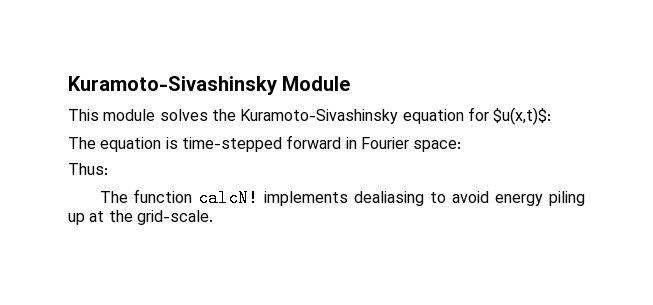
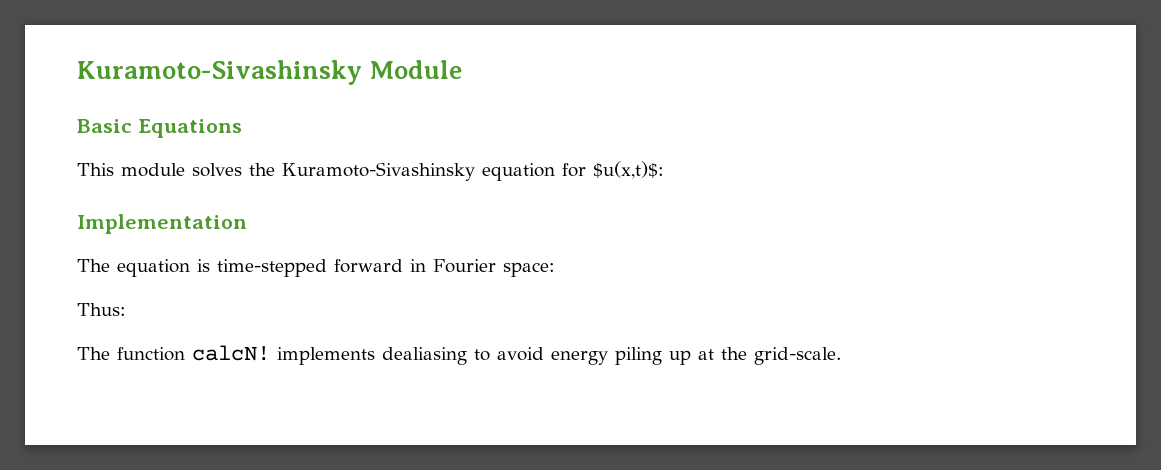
(351, 83) none -> [77,119,242,138] // Basic Equations
(552, 116) none -> [77,214,247,234] // Implementation

